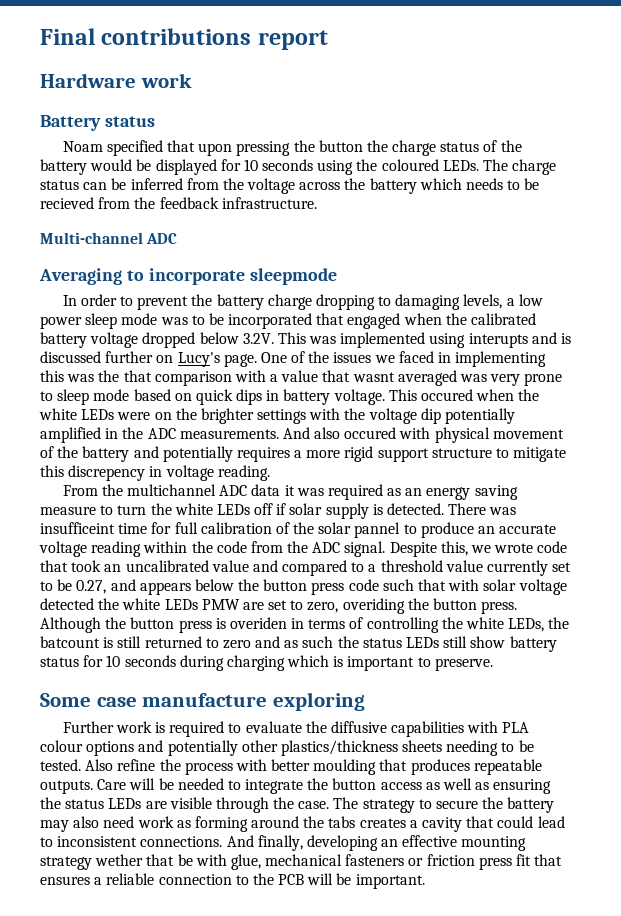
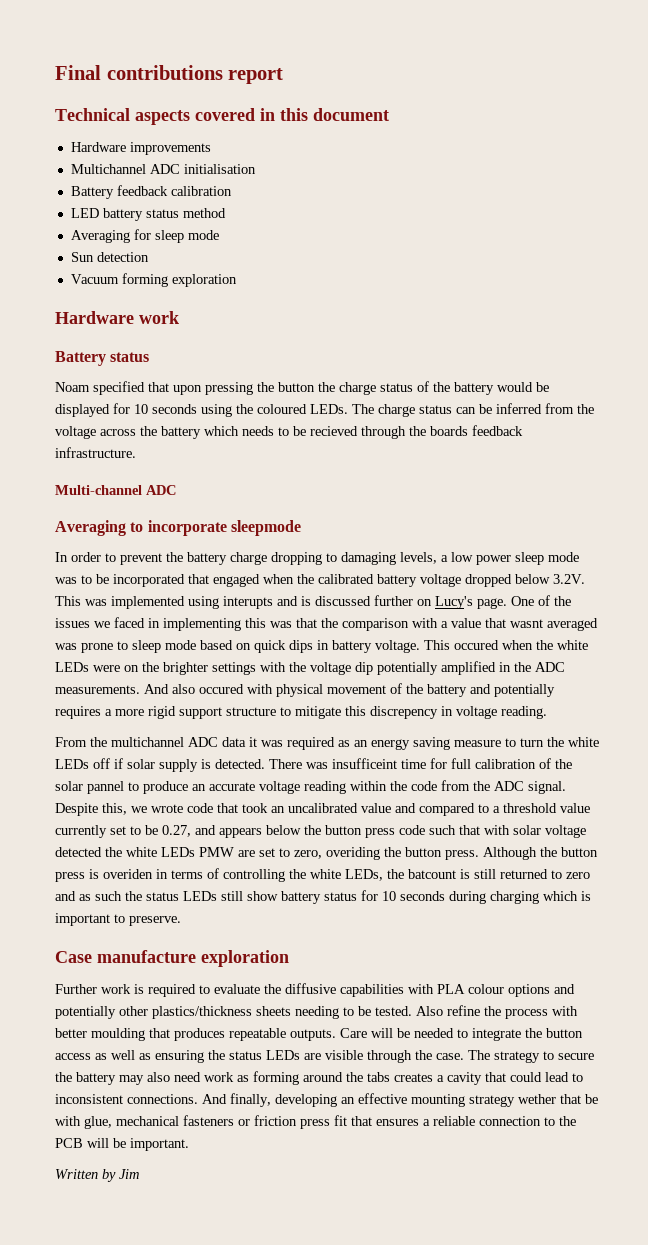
(328, 40) none -> [55,108,389,125] [70,142,211,155] [70,164,256,174] [70,185,232,199] [70,208,226,221] [70,229,219,243] [70,252,149,262] [70,273,237,287] // Technical aspects covered in this document // Hardware improvements // Multichannel ADC initialisation // Battery feedback calibration // LED battery status method // Averaging for sleep mode // Sun detection // Vacuum forming exploration
[98,197,156,209] from the -> [361,426,468,439] through the boards
[98,370,152,382] the that -> [296,618,338,628] that the
[490,374,521,386] very -> (77, 646) none
[40,692,366,711] Some case manufacture exploring -> [55,950,289,967] Case manufacture exploration
(425, 881) none -> [55,1169,139,1182] // Written by Jim

